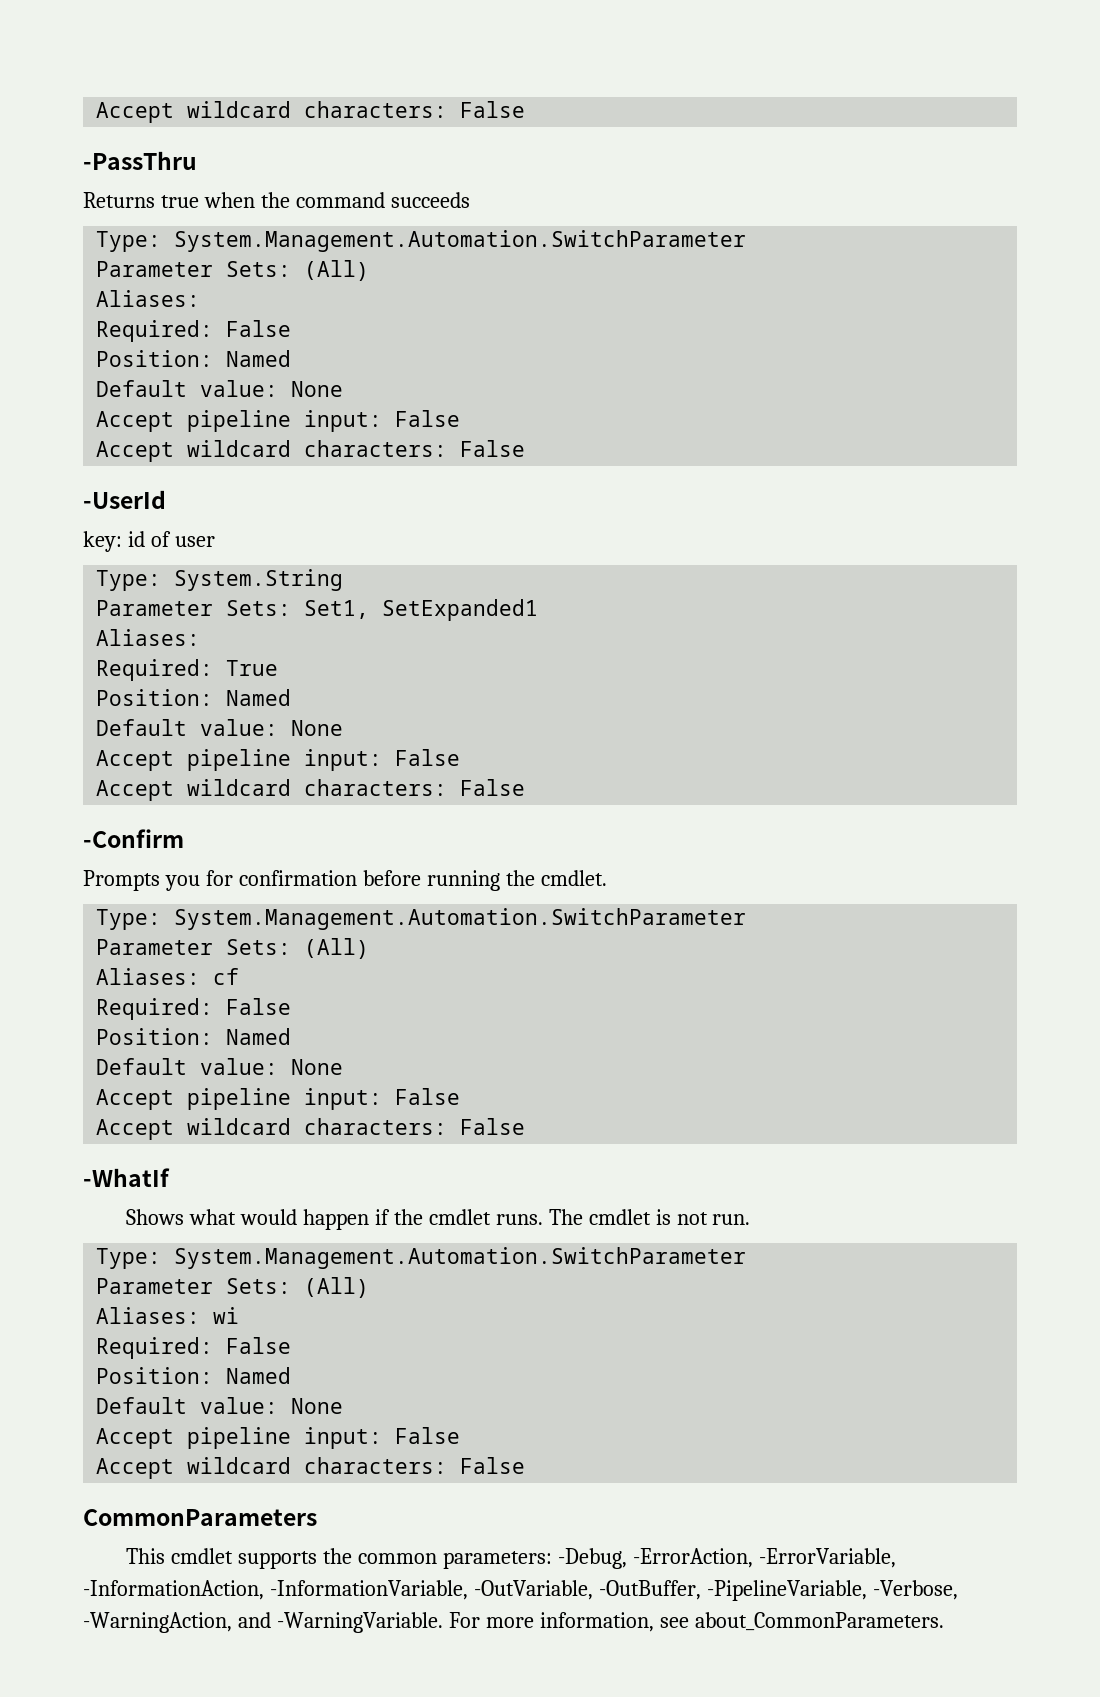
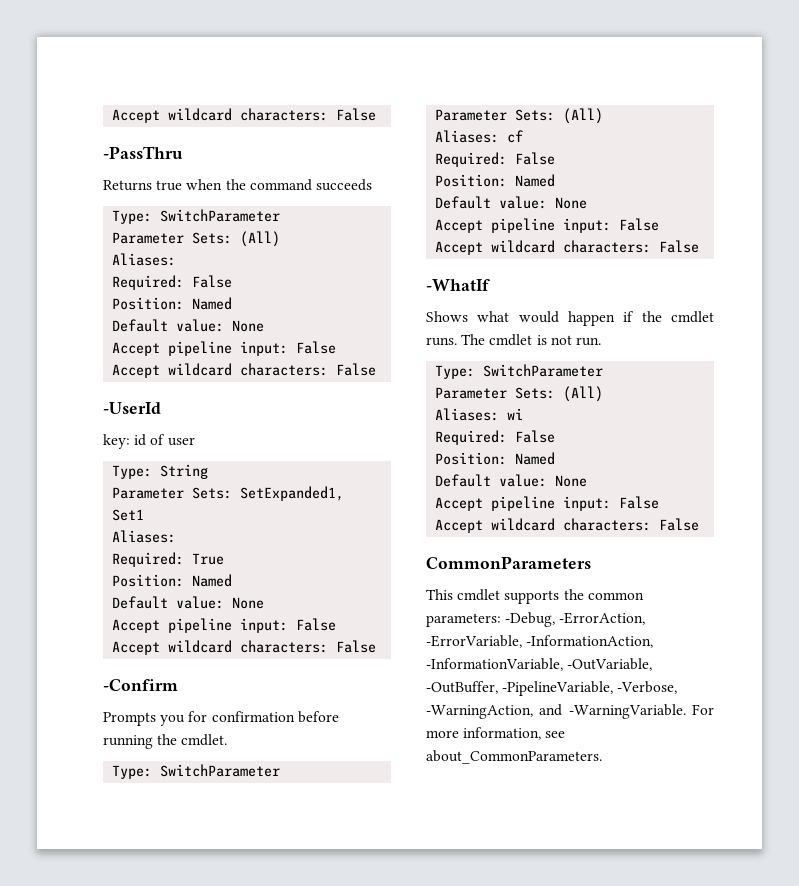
[174,230,747,252] System.Management.Automation.SwitchParameter -> [160,209,281,222] SwitchParameter
[174,569,344,591] [96,599,539,621] System.String // Parameter Sets: Set1, SetExpanded1 -> [160,464,209,479] [112,486,345,501] [112,509,145,521] String // Parameter Sets: SetExpanded1, Set1
[174,908,747,930] System.Management.Automation.SwitchParameter -> [160,764,281,777] SwitchParameter
[174,1247,747,1269] System.Management.Automation.SwitchParameter -> [483,364,604,377] SwitchParameter

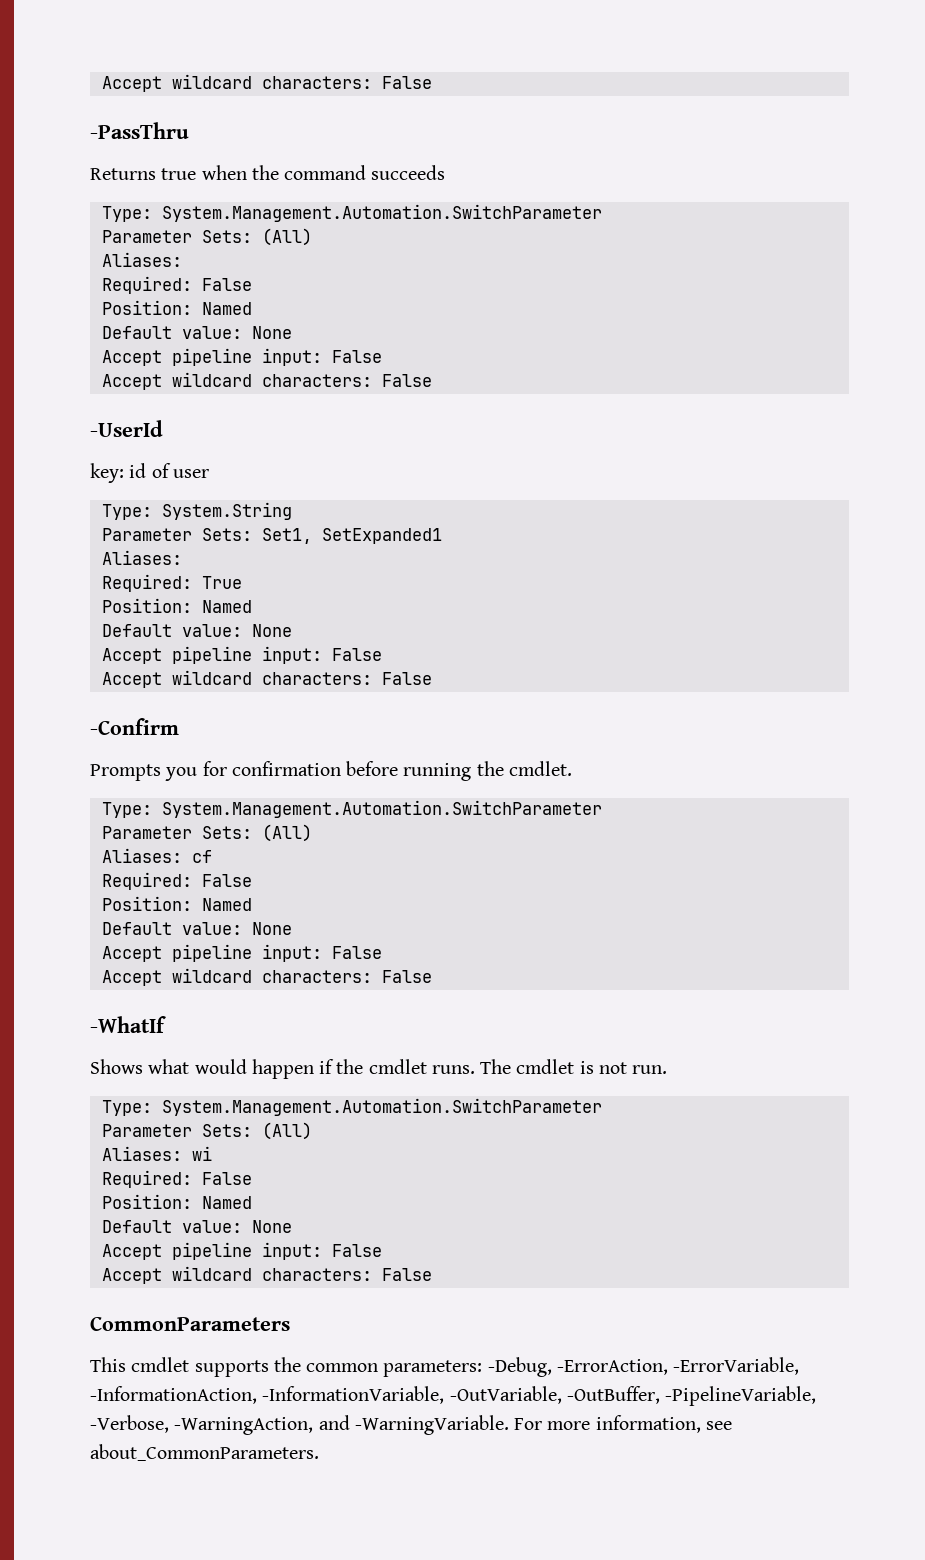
[160,209,281,222] SwitchParameter -> [161,204,602,222] System.Management.Automation.SwitchParameter
[160,464,209,479] [112,486,345,501] [112,509,145,521] String // Parameter Sets: SetExpanded1, Set1 -> [161,502,292,520] [101,528,442,544] System.String // Parameter Sets: Set1, SetExpanded1
[160,764,281,777] SwitchParameter -> [161,800,602,818] System.Management.Automation.SwitchParameter
[483,364,604,377] SwitchParameter -> [161,1098,602,1116] System.Management.Automation.SwitchParameter

